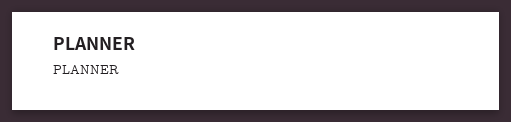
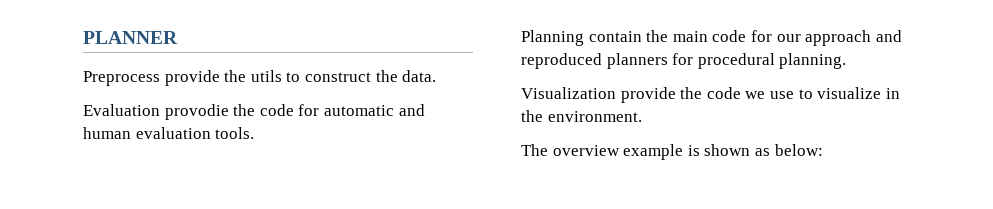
[53,65,119,74] PLANNER -> [83,70,437,86] [83,104,425,120] [83,127,255,139] [521,30,902,46] [521,53,847,69] [521,87,900,103] [521,110,642,122] [521,144,823,160] Preprocess provide the utils to construct the data. // Evaluation provodie the code for automatic and human evaluation tools. // Planning contain the main code for our approach and reproduced planners for procedural planning. // Visualization provide the code we use to visualize in the environment. // The overview example is shown as below:

